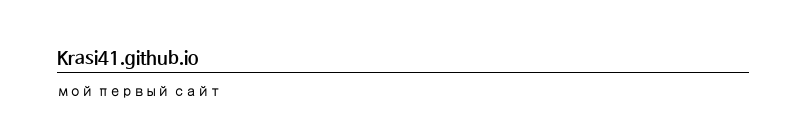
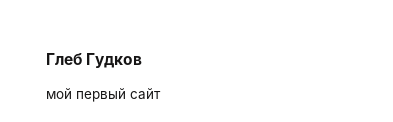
[57,50,198,69] Krasi41.github.io -> [46,53,143,68] Глеб Гудков

